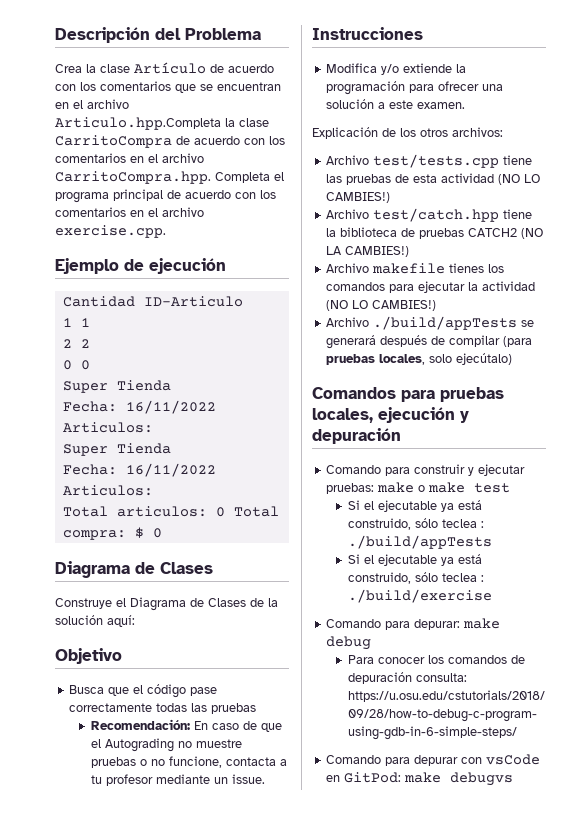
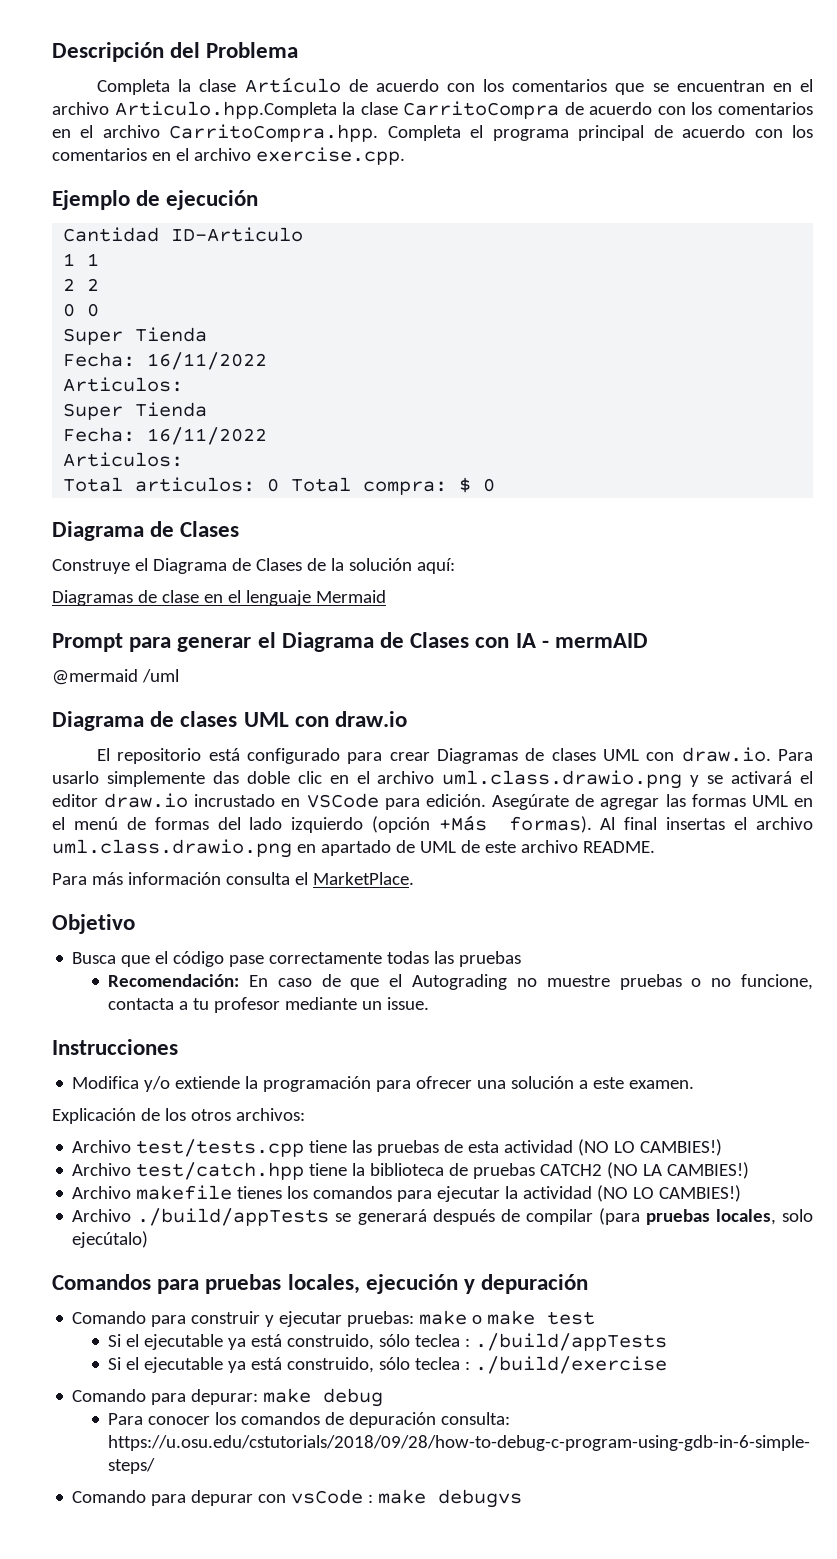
[55,64,82,73] Crea -> [97,79,171,95] Completa
(135, 621) none -> [52,590,386,606] [52,632,649,652] [52,669,179,685] [52,711,408,731] [97,747,813,764] [52,770,813,789] [52,793,814,810] [52,815,814,833] [52,839,655,858] [52,872,414,885] // Diagramas de clase en el lenguaje Mermaid // Prompt para generar el Diagrama de Clases con IA - mermAID // @mermaid /uml // Diagrama de clases UML con draw.io // El repositorio está configurado para crear Diagramas de clases UML con draw.io. Para usarlo simplemente das doble clic en el archivo uml.class.drawio.png y se activará el editor draw.io incrustado en VSCode para edición. Asegúrate de agregar las formas UML en el menú de formas del lado izquierdo (opción +Más formas). Al final insertas el archivo uml.class.drawio.png en apartado de UML de este archivo README. // Para más información consulta el MarketPlace.
[326,772,402,783] en GitPod: -> [368,1494,374,1503] :

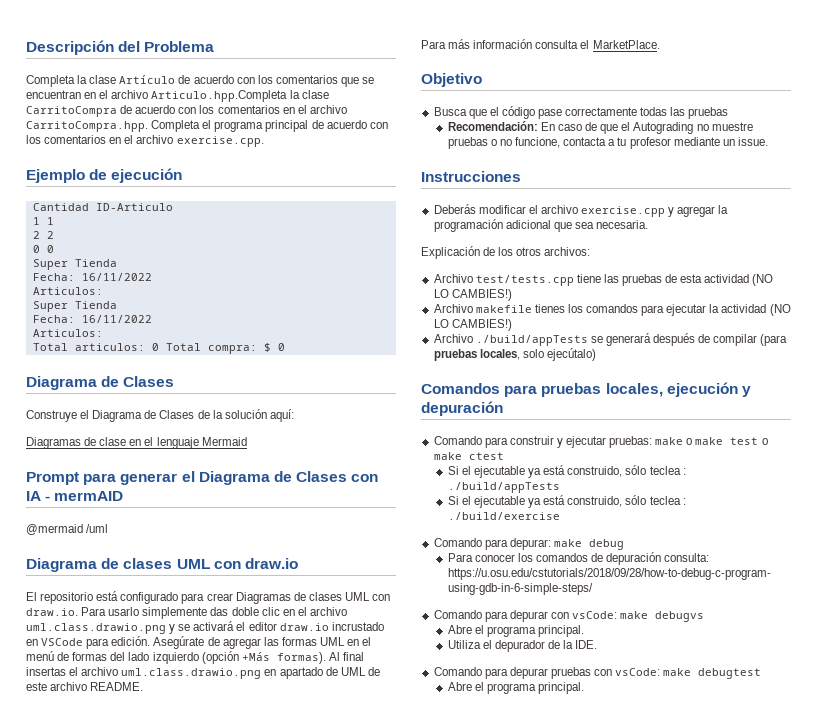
[72,1076,695,1092] Modifica y/o extiende la programación para ofrecer una solución a este examen. -> [433,204,729,217] [433,219,649,232] Deberás modificar el archivo exercise.cpp y agregar la programación adicional que sea necesaria.
[72,1162,750,1180] // Archivo test/catch.hpp tiene la biblioteca de pruebas CATCH2 (NO LA CAMBIES!) -> (512, 295) none
(596, 1318) none -> [761,438,768,445] [433,452,504,460] o make ctest
[291,1489,374,1504] vsCode : -> [572,611,618,619] vsCode:
(523, 1498) none -> [447,625,585,637] [447,640,598,652] [433,667,762,679] [447,682,585,694] // Abre el programa principal. // Utiliza el depurador de la IDE. // Comando para depurar pruebas con vsCode: make debugtest // Abre el programa principal.

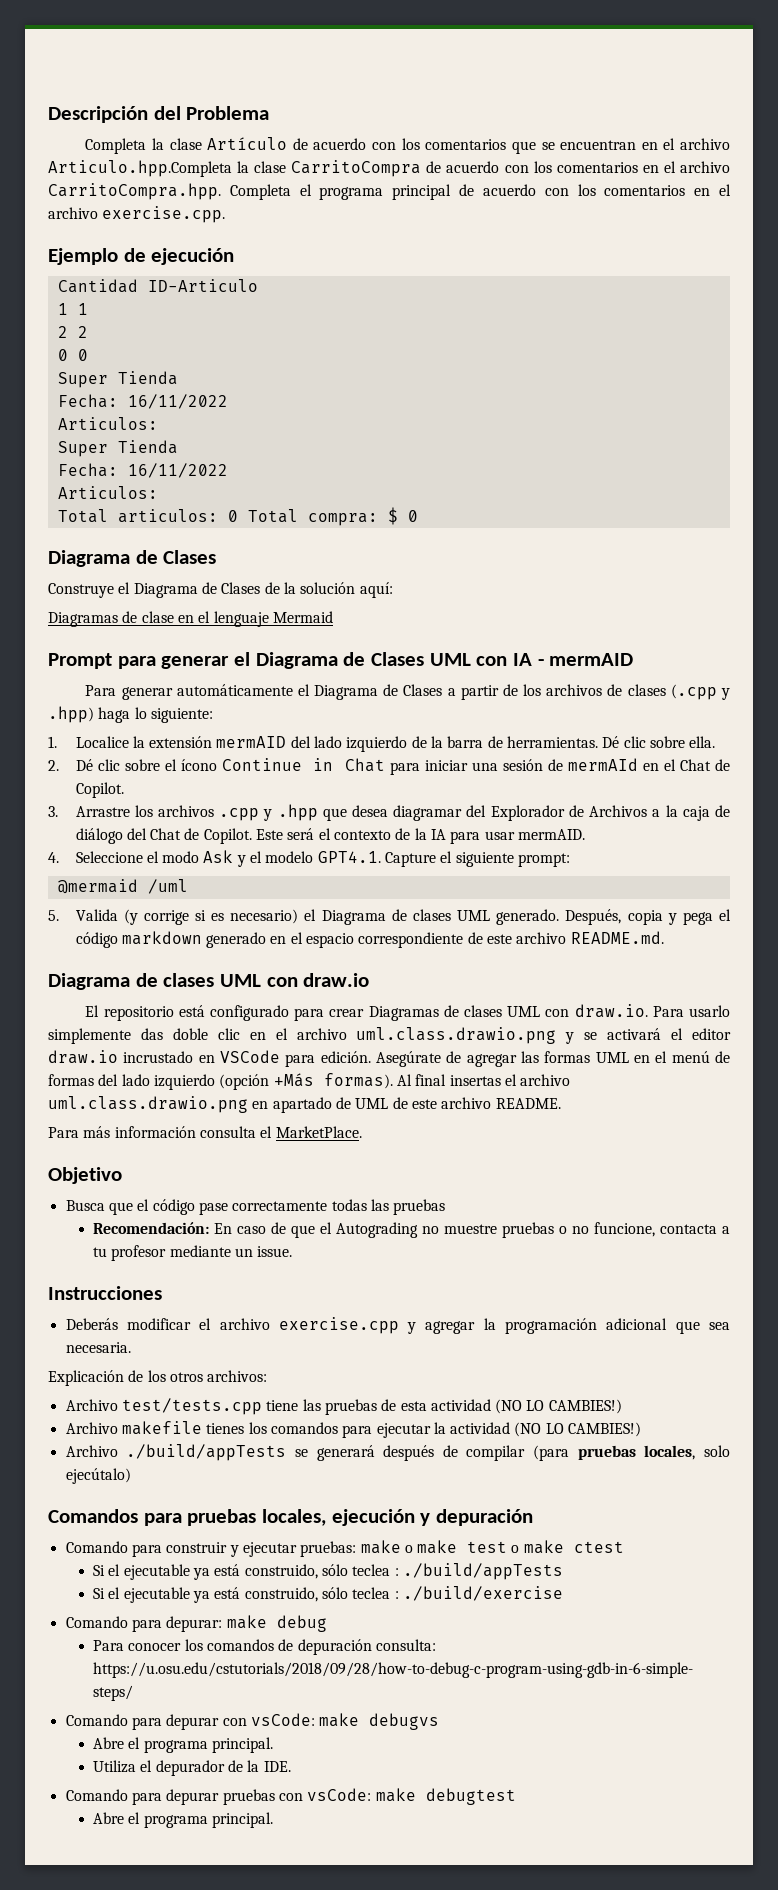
(348, 476) none -> [429,653,471,666] UML
[26,524,109,535] @mermaid /uml -> [85,684,730,700] [48,706,213,723] [48,736,716,752] [48,758,731,775] [75,782,124,798] [48,804,731,821] [75,828,585,844] [48,850,571,867] [57,879,188,894] [48,909,732,925] [75,931,664,948] Para generar automáticamente el Diagrama de Clases a partir de los archivos de clases (.cpp y .hpp) haga lo siguiente: // 1. Localice la extensión mermAID del lado izquierdo de la barra de herramientas. Dé clic sobre ella. // 2. Dé clic sobre el ícono Continue in Chat para iniciar una sesión de mermAId en el Chat de Copilot. // 3. Arrastre los archivos .cpp y .hpp que desea diagramar del Explorador de Archivos a la caja de diálogo del Chat de Copilot. Este será el contexto de la IA para usar mermAID. // 4. Seleccione el modo Ask y el modelo GPT4.1. Capture el siguiente prompt: // @mermaid /uml // 5. Valida (y corrige si es necesario) el Diagrama de clases UML generado. Después, copia y pega el código markdown generado en el espacio correspondiente de este archivo README.md.

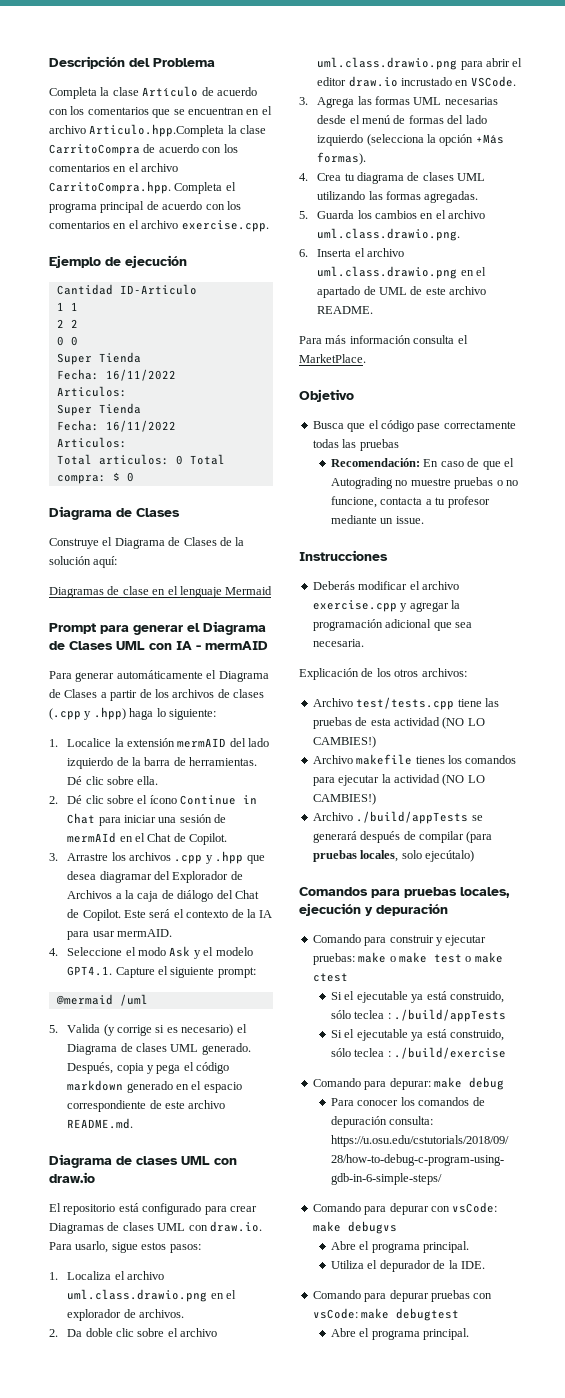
[688,1005,730,1017] [48,1027,662,1044] usarlo simplemente das doble clic en el archivo uml.class.drawio.png y se activará -> [75,1241,201,1253] [49,1271,165,1280] [67,1289,237,1302] [67,1309,185,1321] [49,1328,218,1337] [317,57,511,70] usarlo, sigue estos pasos: // 1. Localiza el archivo uml.class.drawio.png en el explorador de archivos. // 2. Da doble clic sobre el archivo uml.class.drawio.png para abrir
[220,1050,517,1067] VSCode para edición. Asegúrate de agregar -> [470,76,516,87] [299,97,355,108] VSCode. // 3. Agrega
[634,1055,650,1063] en -> [444,97,498,105] [317,115,347,124] necesarias desde
[219,1074,270,1090] (opción -> [366,134,474,146] (selecciona la opción
[396,1074,571,1086] [48,1096,269,1113] Al final insertas el archivo uml.class.drawio.png en -> [299,172,486,184] [317,191,479,203] [299,210,486,219] [317,228,461,241] [299,248,405,257] [317,266,487,279] // 4. Crea tu diagrama de clases UML utilizando las formas agregadas. // 5. Guarda los cambios en el archivo uml.class.drawio.png. // 6. Inserta el archivo uml.class.drawio.png en el

